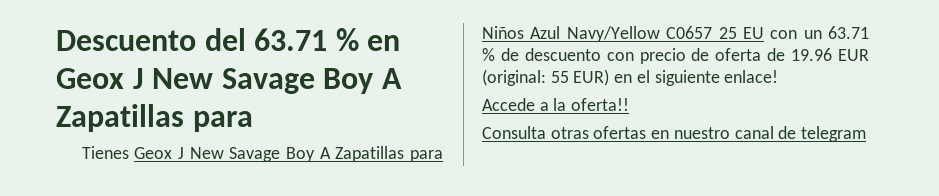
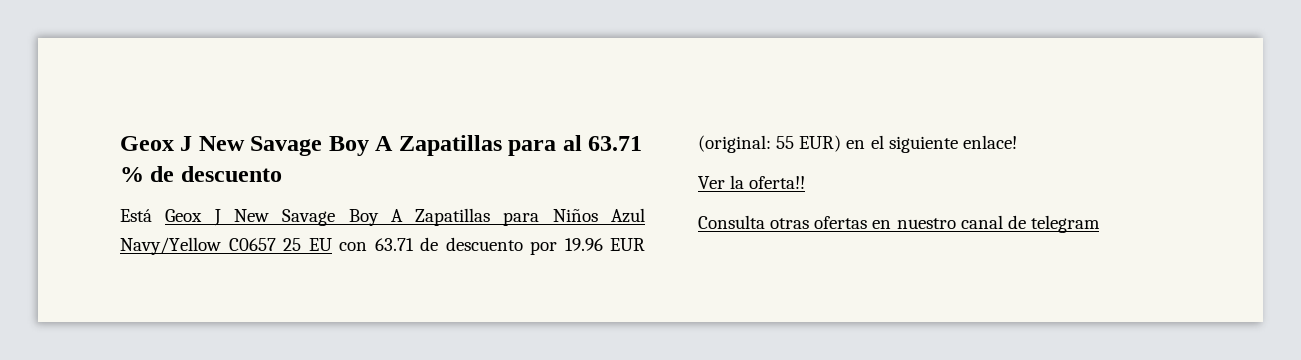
[56,28,401,51] [56,68,402,94] [56,104,253,132] [81,146,129,159] Descuento del 63.71 % en Geox J New Savage Boy A Zapatillas para // Tienes -> [120,135,643,156] [120,166,282,182] [120,209,152,222] Geox J New Savage Boy A Zapatillas para al 63.71 % de descuento // Está
[803,26,869,39] [482,48,786,64] un 63.71 % de descuento con precio de oferta de -> [374,237,557,255] 63.71 de descuento por
[482,98,549,111] Accede a -> [698,176,725,189] Ver

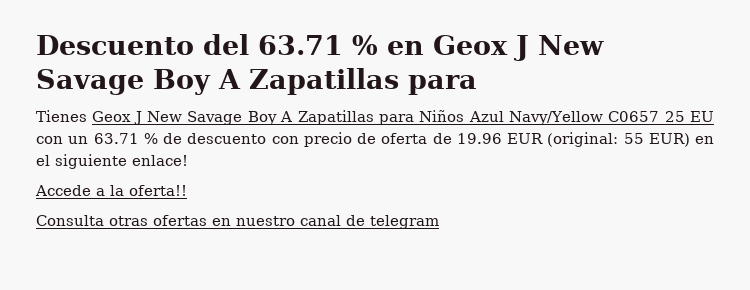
[120,135,643,156] [120,166,282,182] [120,209,152,222] Geox J New Savage Boy A Zapatillas para al 63.71 % de descuento // Está -> [36,34,604,61] [36,68,477,95] [36,110,87,122] Descuento del 63.71 % en Geox J New Savage Boy A Zapatillas para // Tienes
[374,237,557,255] 63.71 de descuento por -> [68,132,452,147] un 63.71 % de descuento con precio de oferta de
[698,176,725,189] Ver -> [35,185,105,196] Accede a

